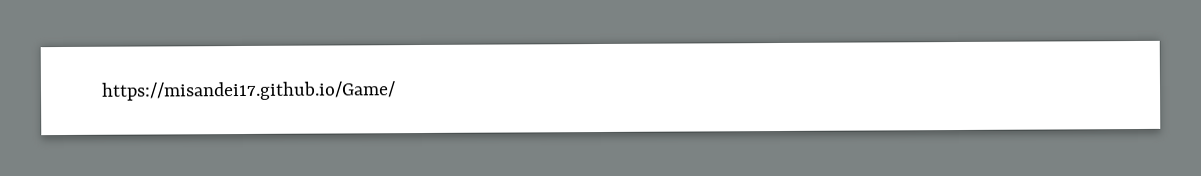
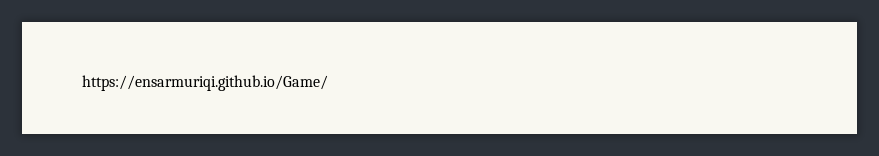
[101,81,396,101] https://misandei17.github.io/Game/ -> [82,75,328,91] https://ensarmuriqi.github.io/Game/

